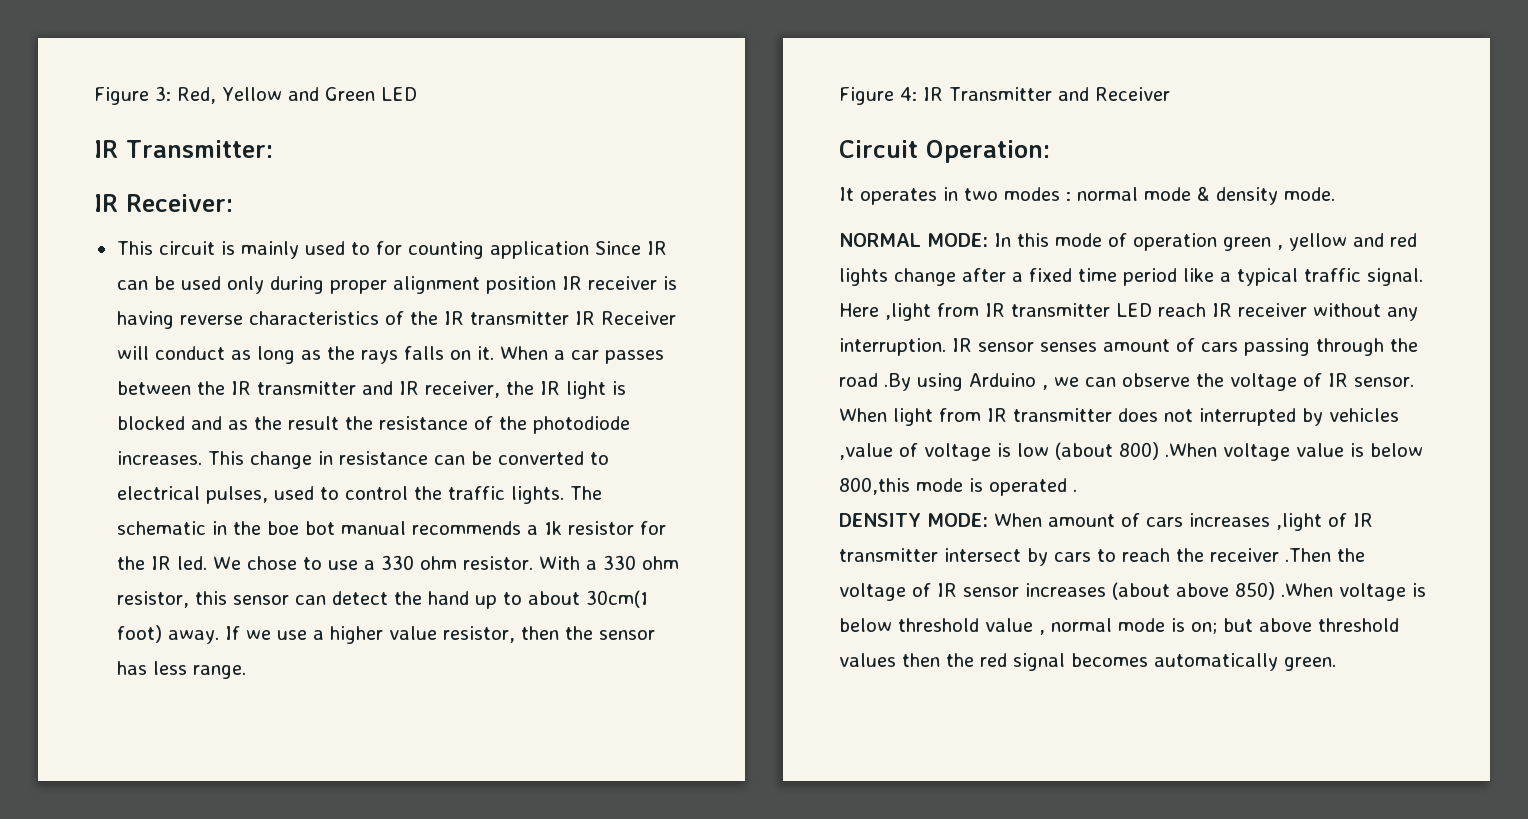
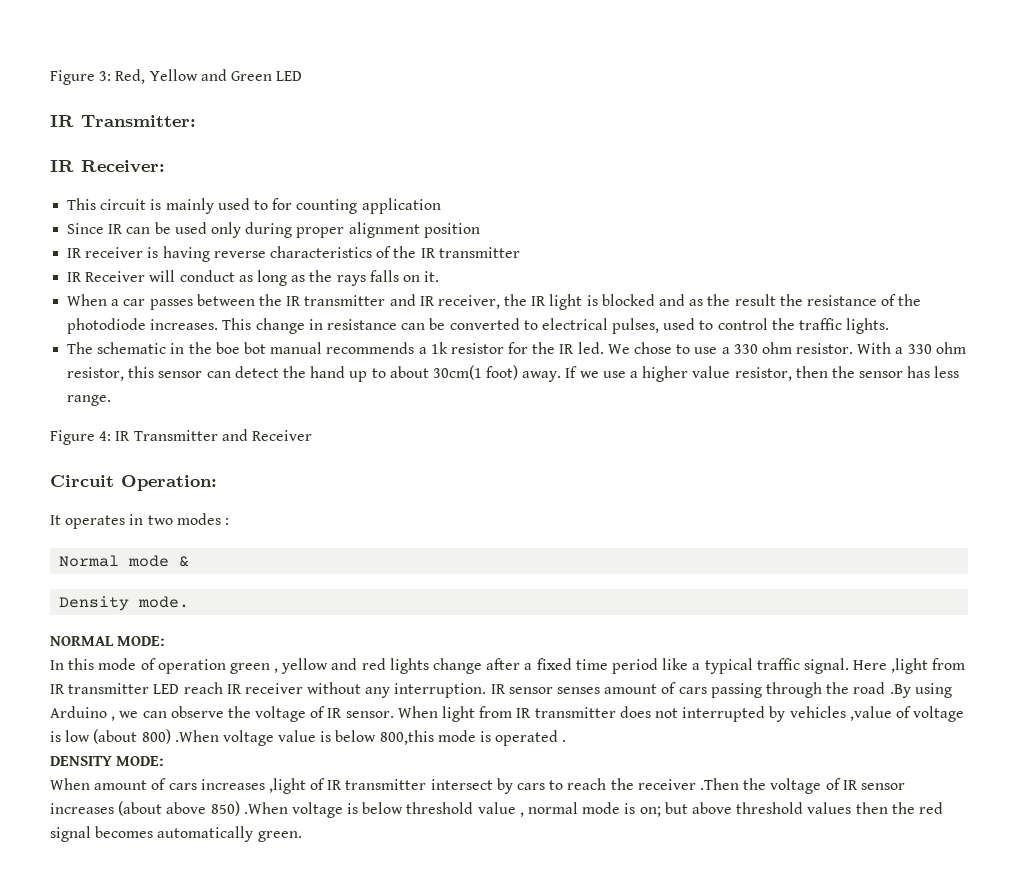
(589, 250) none -> (441, 206) //
(556, 285) none -> (480, 230) //
(569, 318) none -> (520, 252) //
(494, 353) none -> (440, 276) //
(564, 495) none -> (890, 326) //
[1077,187,1138,201] normal -> [59,555,120,567] // Normal
[1216,187,1278,205] density -> [59,596,130,611] // Density
(988, 240) none -> (166, 641) //
(988, 520) none -> (165, 761) //

